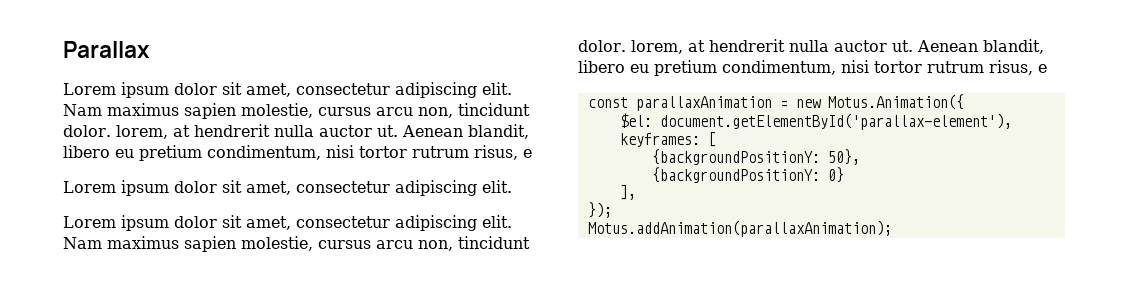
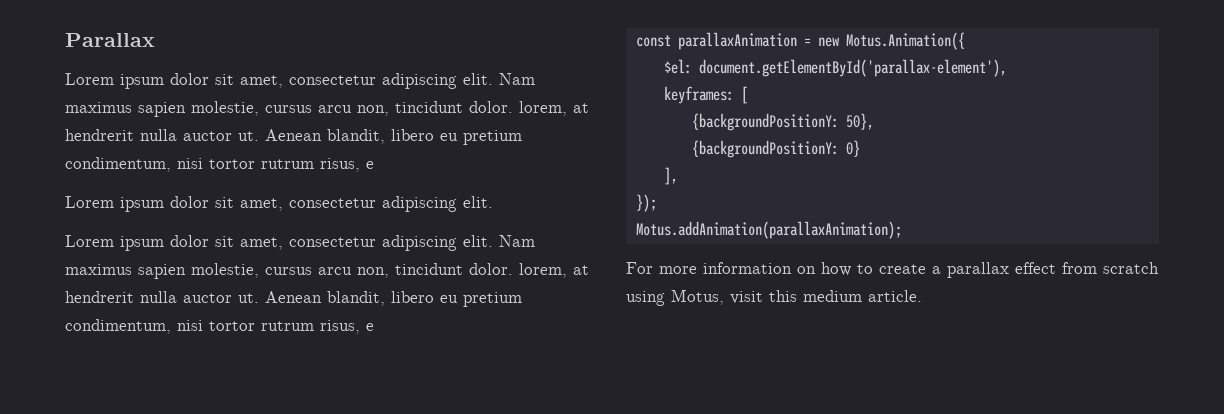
(892, 228) none -> [626,262,1159,278] [626,289,922,306] // For more information on how to create a parallax effect from scratch using Motus, visit this medium article.

